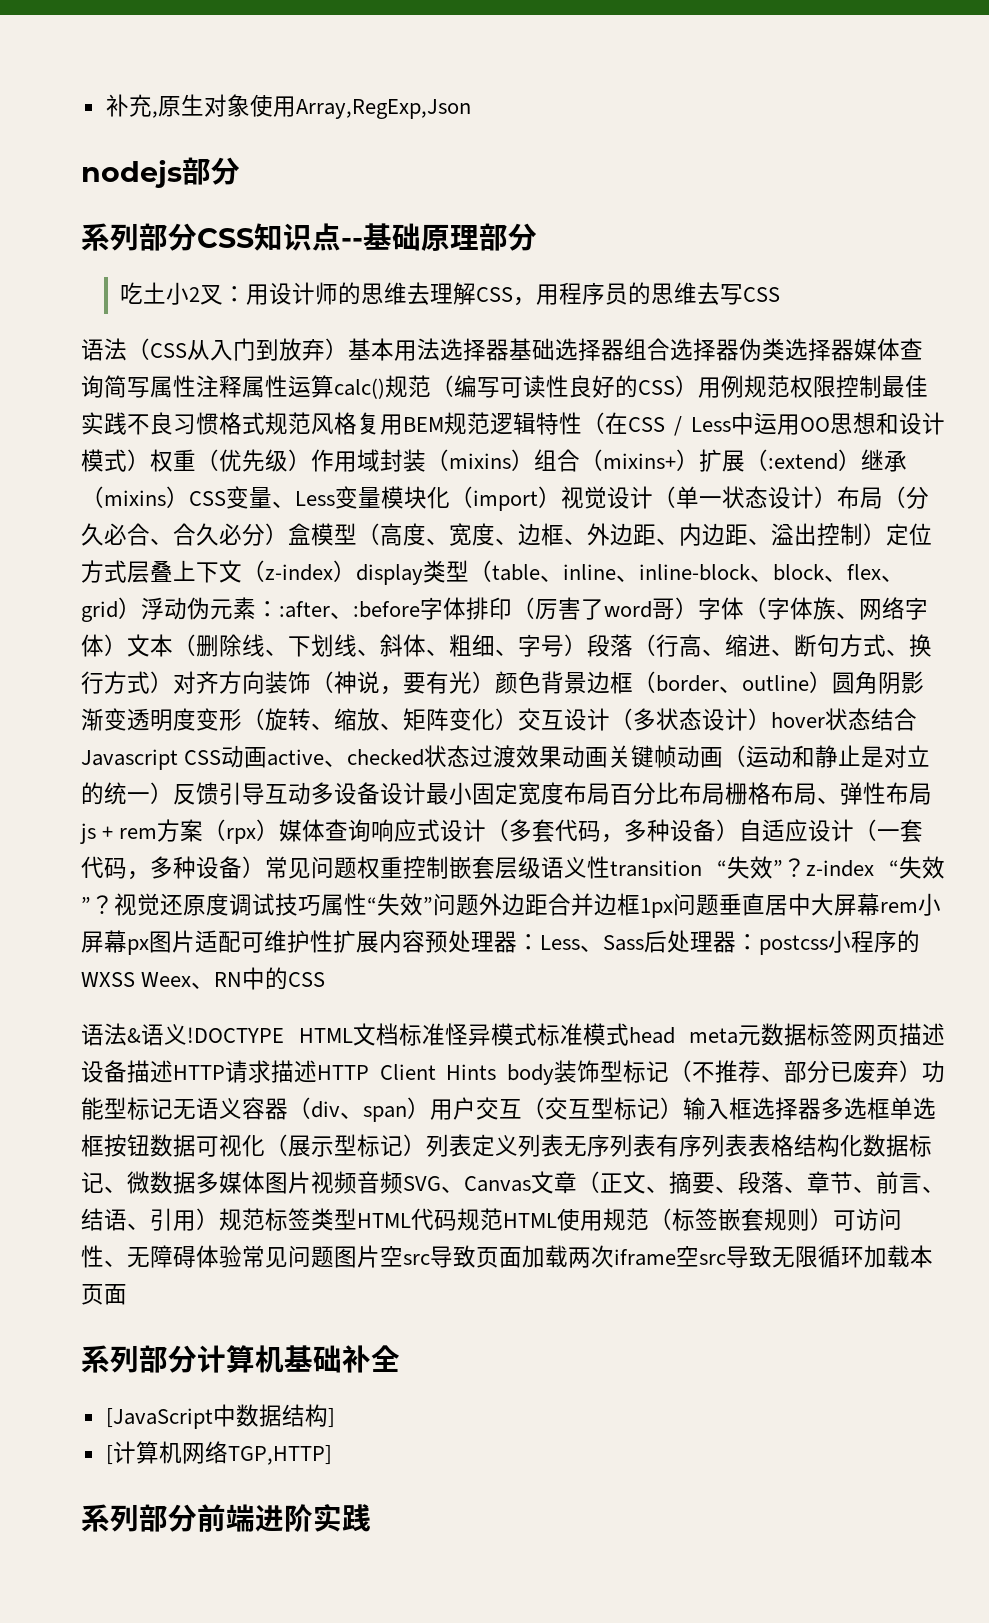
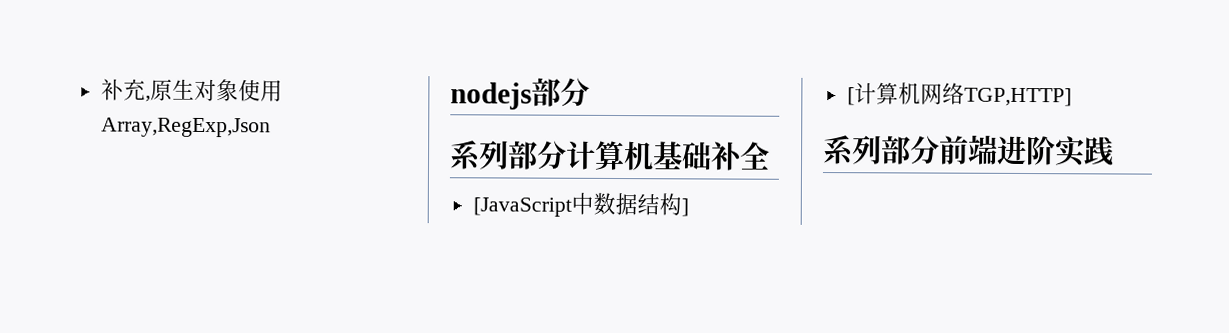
[81,223,537,251] [120,282,781,306] [81,338,923,361] [81,375,928,399] [81,412,945,436] [81,449,907,472] [81,486,929,511] [81,523,932,546] [81,560,904,585] [81,597,928,622] [81,634,932,657] [81,671,924,695] [81,708,917,731] [81,745,931,770] [81,782,932,805] [80,819,924,844] [81,856,945,880] [81,893,941,918] [81,930,920,955] [81,967,326,990] [81,1023,945,1046] [81,1060,945,1085] [81,1097,936,1122] [81,1134,932,1157] [81,1171,945,1194] [81,1208,902,1231] [81,1245,933,1268] [81,1284,127,1305] // 系列部分CSS知识点--基础原理部分 // 吃土小2叉：用设计师的思维去理解CSS，用程序员的思维去写CSS // 语法（CSS从入门到放弃）基本用法选择器基础选择器组合选择器伪类选择器媒体查询简写属性注释属性运算calc()规范（编写可读性良好的CSS）用例规范权限控制最佳实践不良习惯格式规范风格复用BEM规范逻辑特性（在CSS / Less中运用OO思想和设计模式）权重（优先级）作用域封装（mixins）组合（mixins+）扩展（:extend）继承（mixins）CSS变量、Less变量模块化（import）视觉设计（单一状态设计）布局（分久必合、合久必分）盒模型（高度、宽度、边框、外边距、内边距、溢出控制）定位方式层叠上下文（z-index）display类型（table、inline、inline-block、block、flex、grid）浮动伪元素：:after、:before字体排印（厉害了word哥）字体（字体族、网络字体）文本（删除线、下划线、斜体、粗细、字号）段落（行高、缩进、断句方式、换行方式）对齐方向装饰（神说，要有光）颜色背景边框（border、outline）圆角阴影渐变透明度变形（旋转、缩放、矩阵变化）交互设计（多状态设计）hover状态结合Javascript CSS动画active、checked状态过渡效果动画关键帧动画（运动和静止是对立的统一）反馈引导互动多设备设计最小固定宽度布局百分比布局栅格布局、弹性布局js + rem方案（rpx）媒体查询响应式设计（多套代码，多种设备）自适应设计（一套代码，多种设备）常见问题权重控制嵌套层级语义性transition “失效”？z-index “失效”？视觉还原度调试技巧属性“失效”问题外边距合并边框1px问题垂直居中大屏幕rem小屏幕px图片适配可维护性扩展内容预处理器：Less、Sass后处理器：postcss小程序的WXSS Weex、RN中的CSS // 语法&语义!DOCTYPE HTML文档标准怪异模式标准模式head meta元数据标签网页描述设备描述HTTP请求描述HTTP Client Hints body装饰型标记（不推荐、部分已废弃）功能型标记无语义容器（div、span）用户交互（交互型标记）输入框选择器多选框单选框按钮数据可视化（展示型标记）列表定义列表无序列表有序列表表格结构化数据标记、微数据多媒体图片视频音频SVG、Canvas文章（正文、摘要、段落、章节、前言、结语、引用）规范标签类型HTML代码规范HTML使用规范（标签嵌套规则）可访问性、无障碍体验常见问题图片空src导致页面加载两次iframe空src导致无限循环加载本页面 -> (590, 92) none

